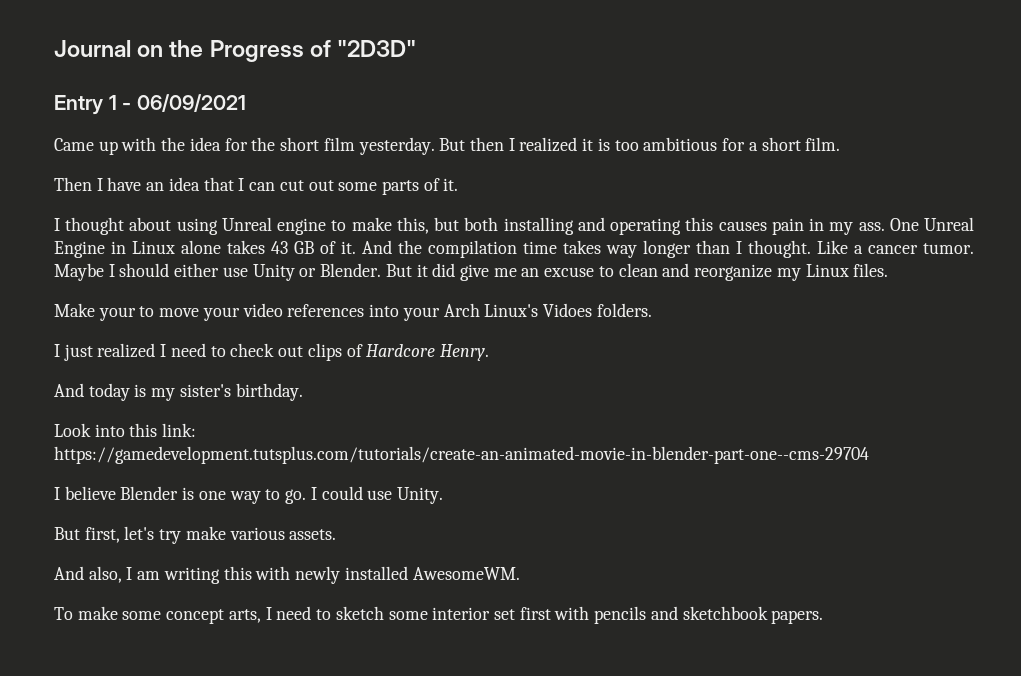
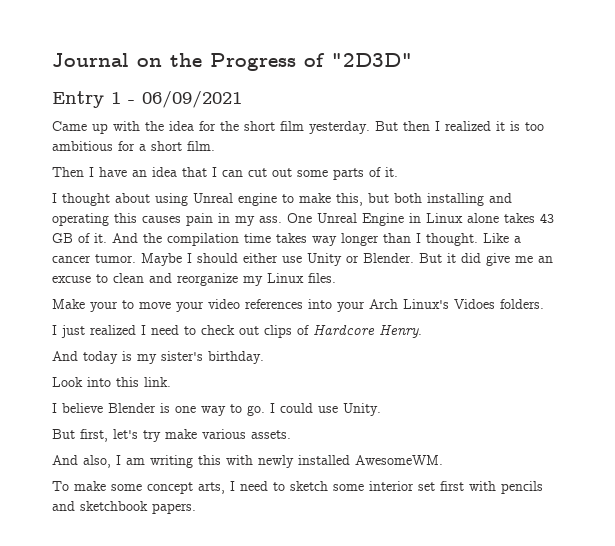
[162,423,197,437] [54,446,869,464] link: https://gamedevelopment.tutsplus.com/tutorials/create-an-animated-movie-in-blender-part-one--cms-29704 -> [144,377,171,387] link.

